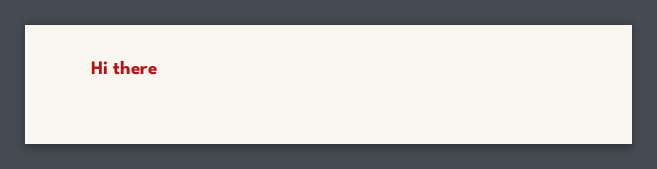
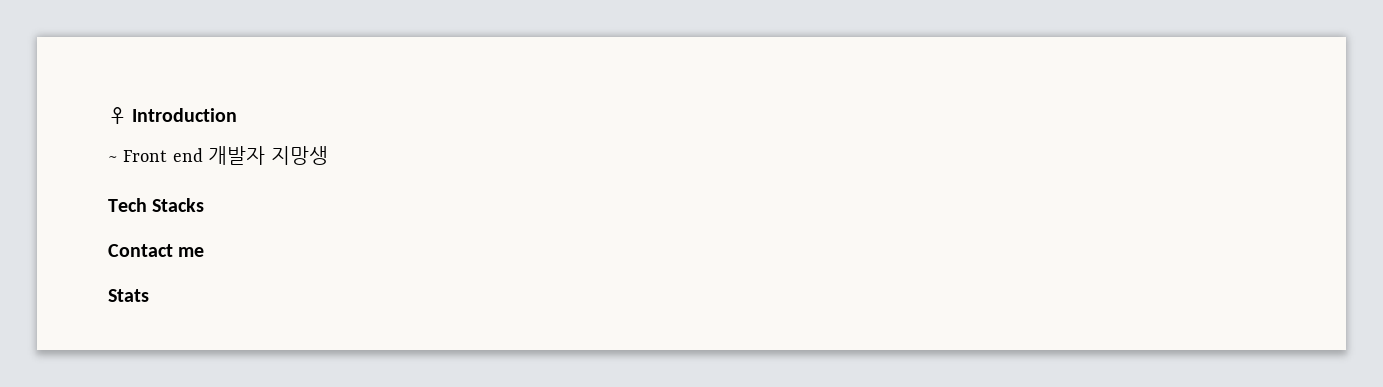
[91,60,158,75] Hi there -> [108,107,238,124] [108,146,328,165] [108,198,205,212] [108,244,205,257] [108,289,149,302] ♀ Introduction // ~ Front end 개발자 지망생 // Tech Stacks // Contact me // Stats

